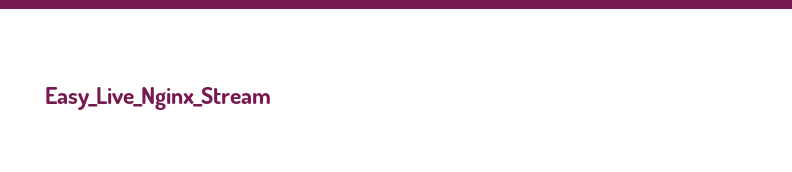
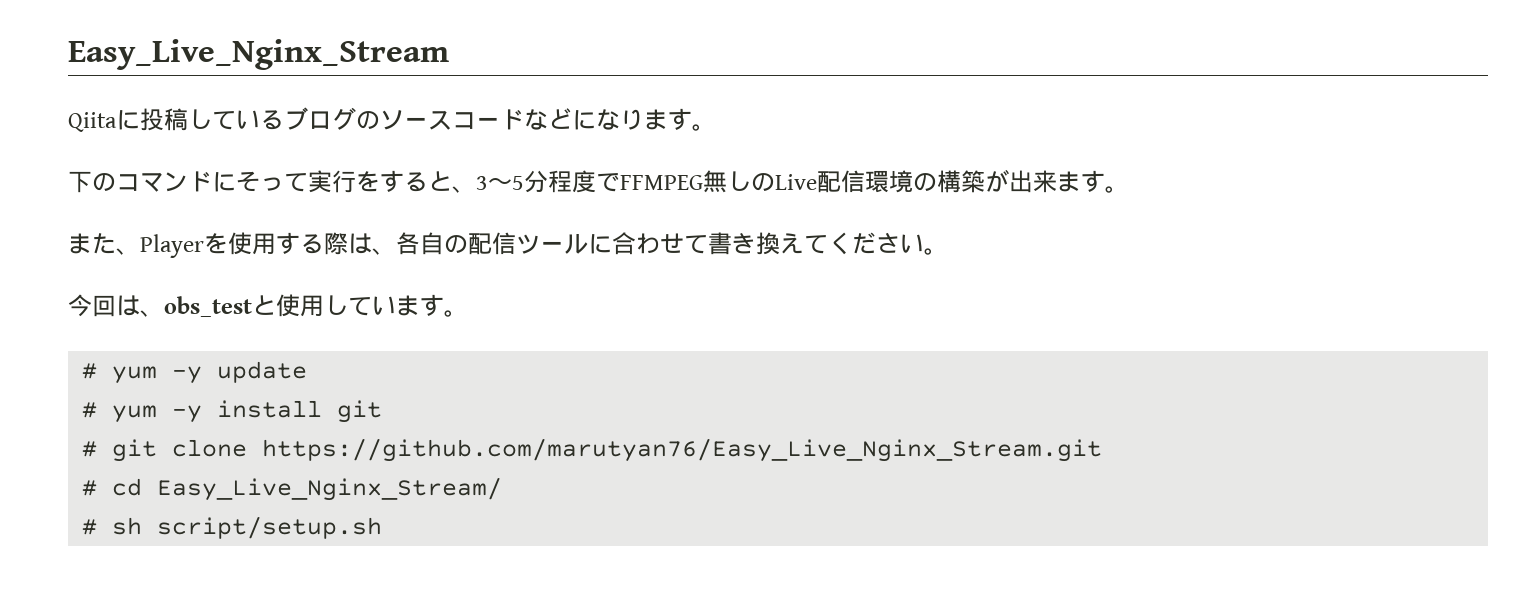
(271, 98) none -> [68,107,716,132] [68,169,1129,193] [68,232,948,258] [68,294,468,317] [82,361,308,384] [82,400,383,423] [82,438,1103,462] [82,477,503,501] [82,516,383,539] // Qiitaに投稿しているブログのソースコードなどになります。 // 下のコマンドにそって実行をすると、3〜5分程度でFFMPEG無しのLive配信環境の構築が出来ます。 // また、Playerを使用する際は、各自の配信ツールに合わせて書き換えてください。 // 今回は、obs_testと使用しています。 // # yum -y update // # yum -y install git // # git clone https://github.com/marutyan76/Easy_Live_Nginx_Stream.git // # cd Easy_Live_Nginx_Stream/ // # sh script/setup.sh

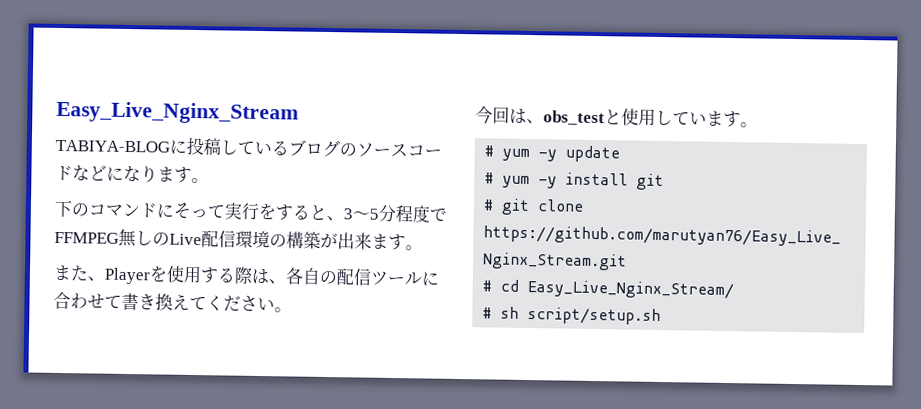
[68,112,117,132] Qiita -> [55,139,170,153] TABIYA-BLOG

